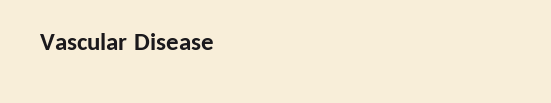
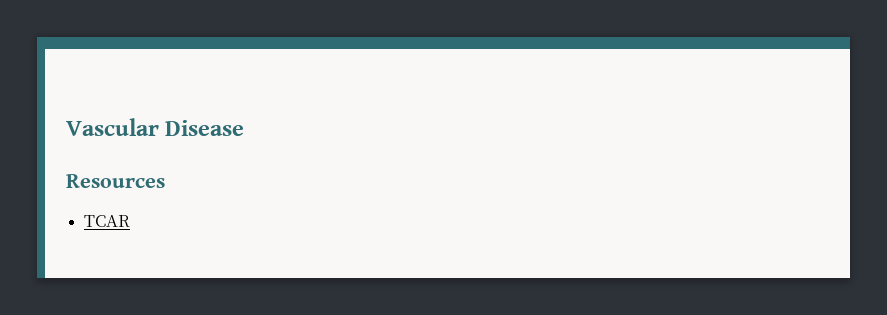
(214, 41) none -> [66,174,165,188] [84,215,131,227] // Resources // TCAR

